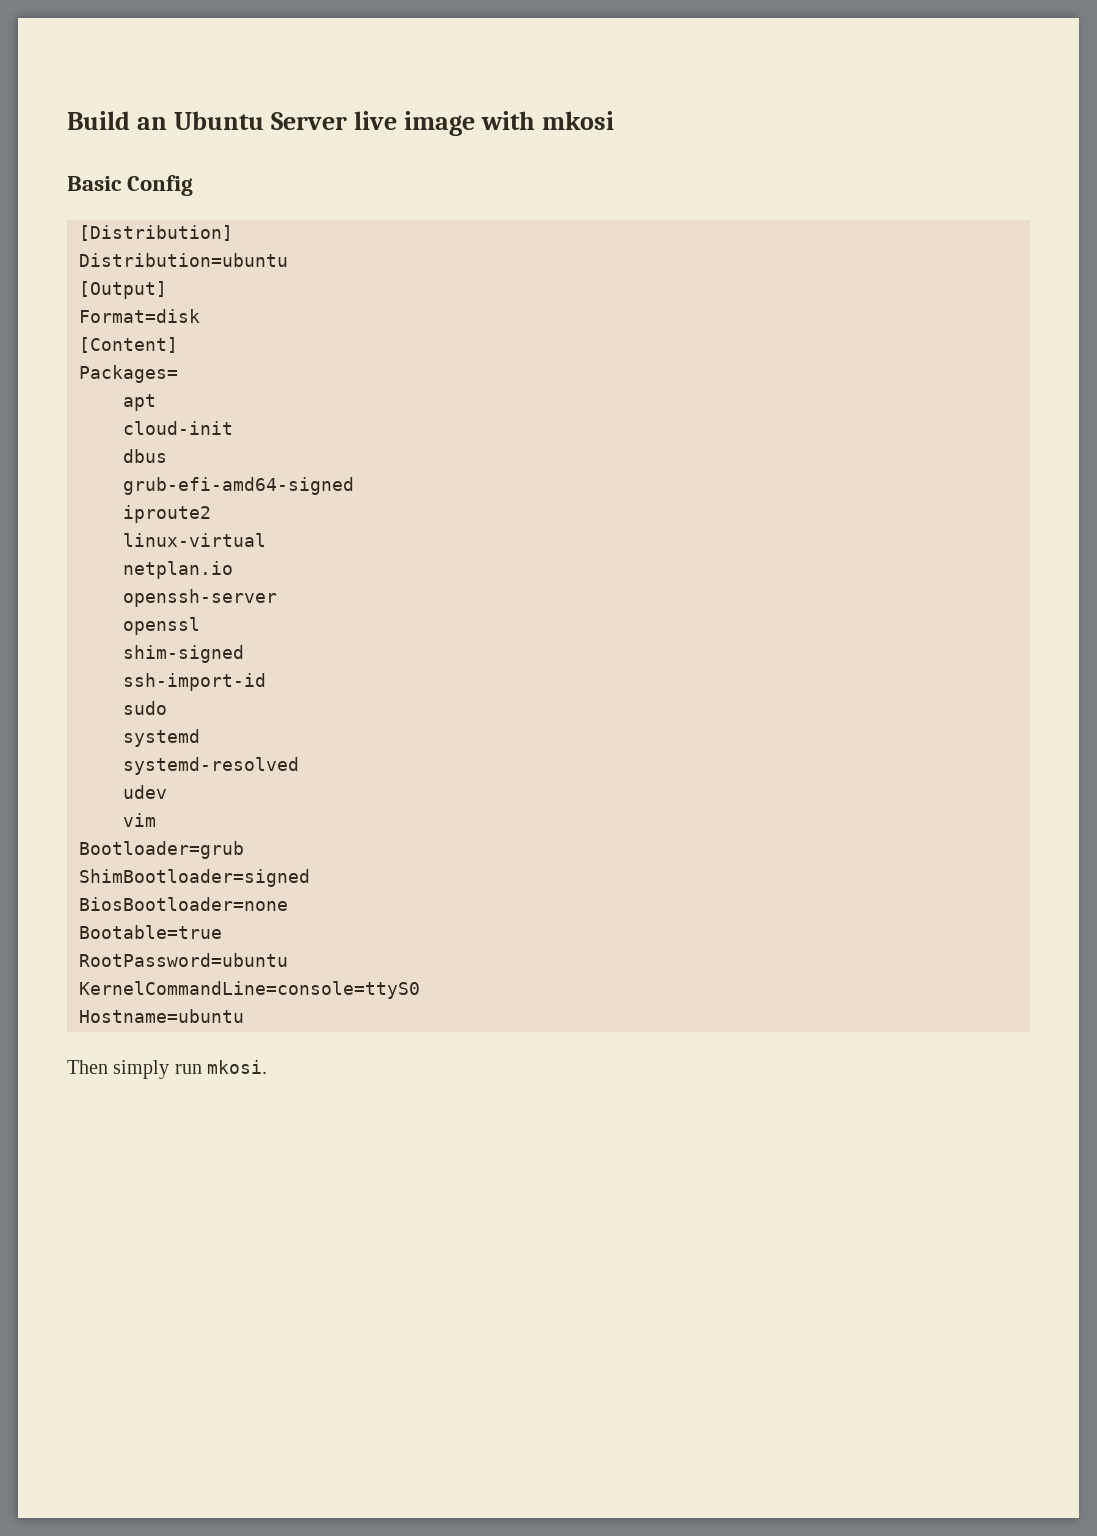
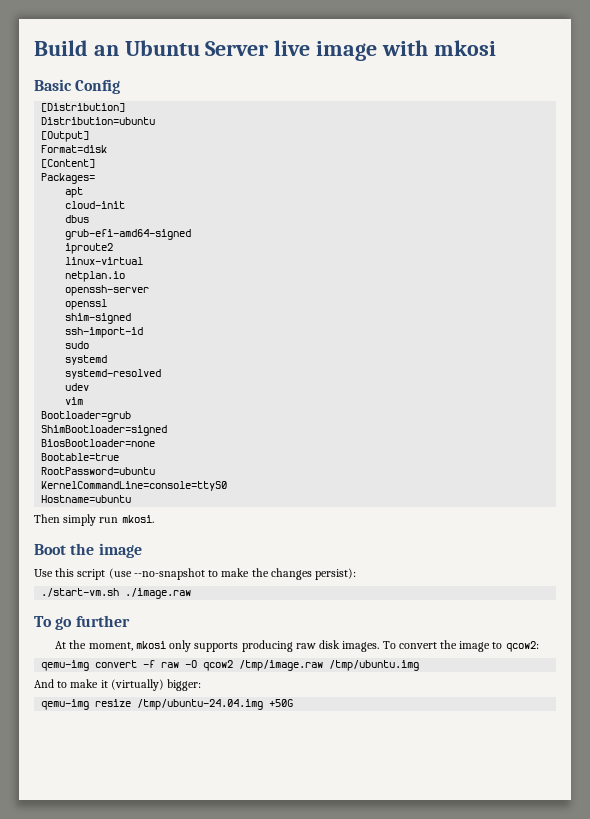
(268, 1067) none -> [34,543,142,558] [34,568,357,580] [41,588,192,599] [34,615,130,630] [55,640,539,652] [41,660,420,671] [34,679,202,691] [41,699,294,710] // Boot the image // Use this script (use --no-snapshot to make the changes persist): // ./start-vm.sh ./image.raw // To go further // At the moment, mkosi only supports producing raw disk images. To convert the image to qcow2: // qemu-img convert -f raw -O qcow2 /tmp/image.raw /tmp/ubuntu.img // And to make it (virtually) bigger: // qemu-img resize /tmp/ubuntu-24.04.img +50G

